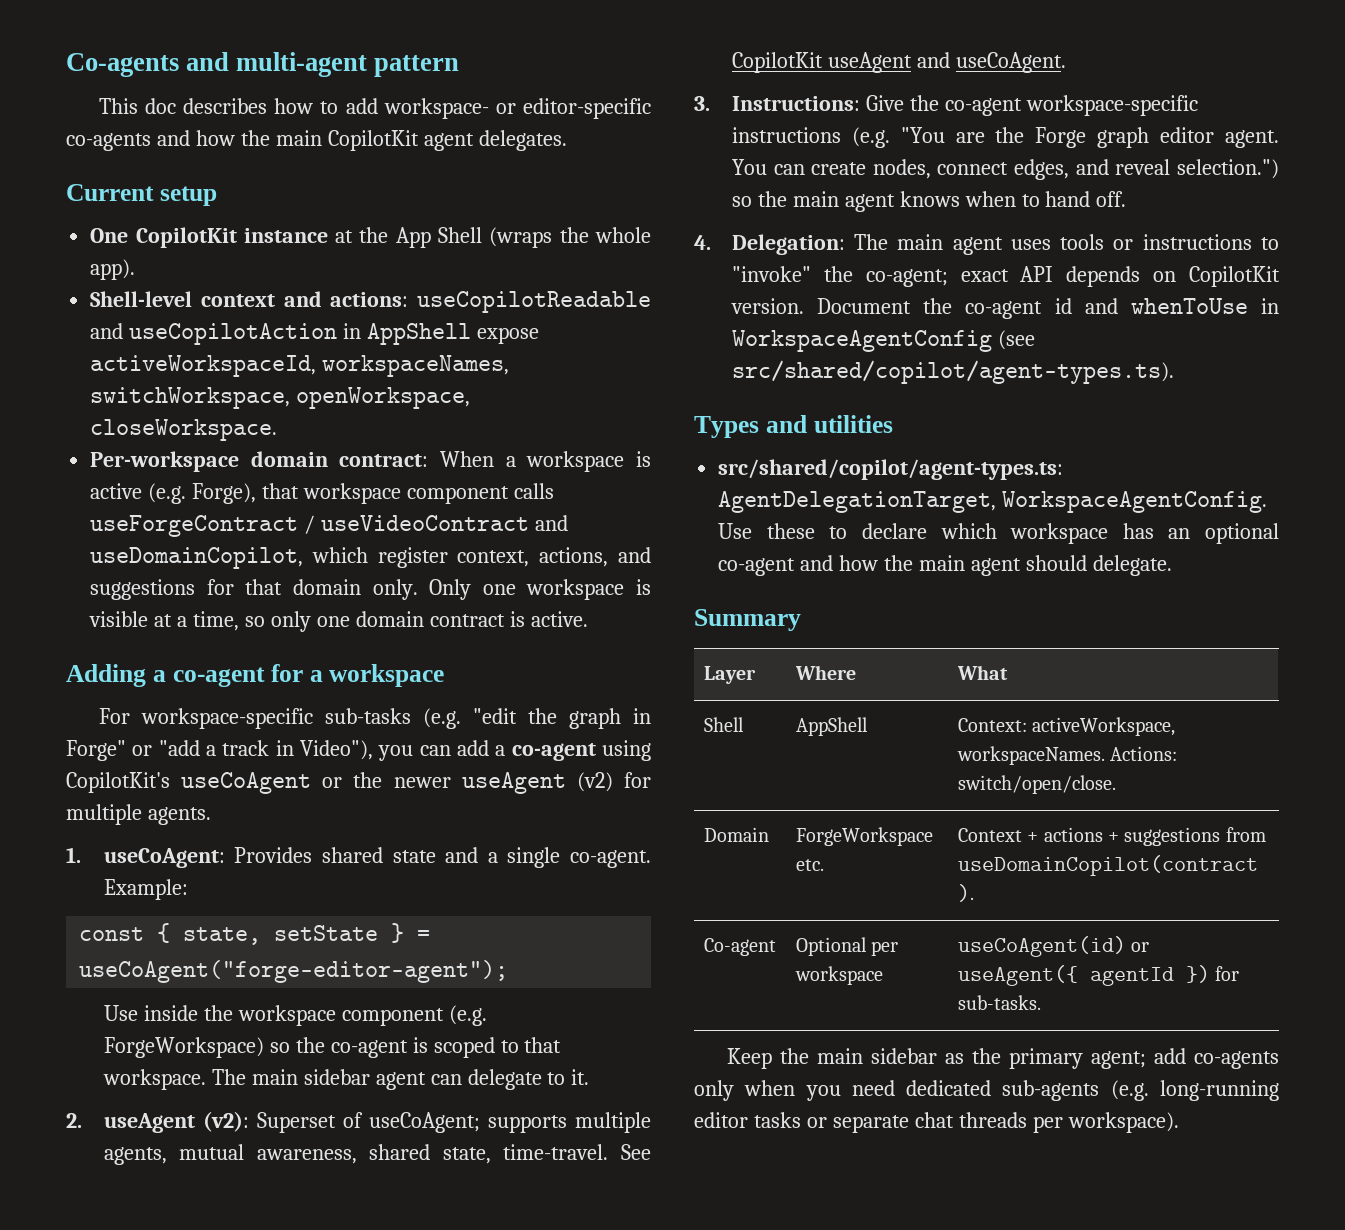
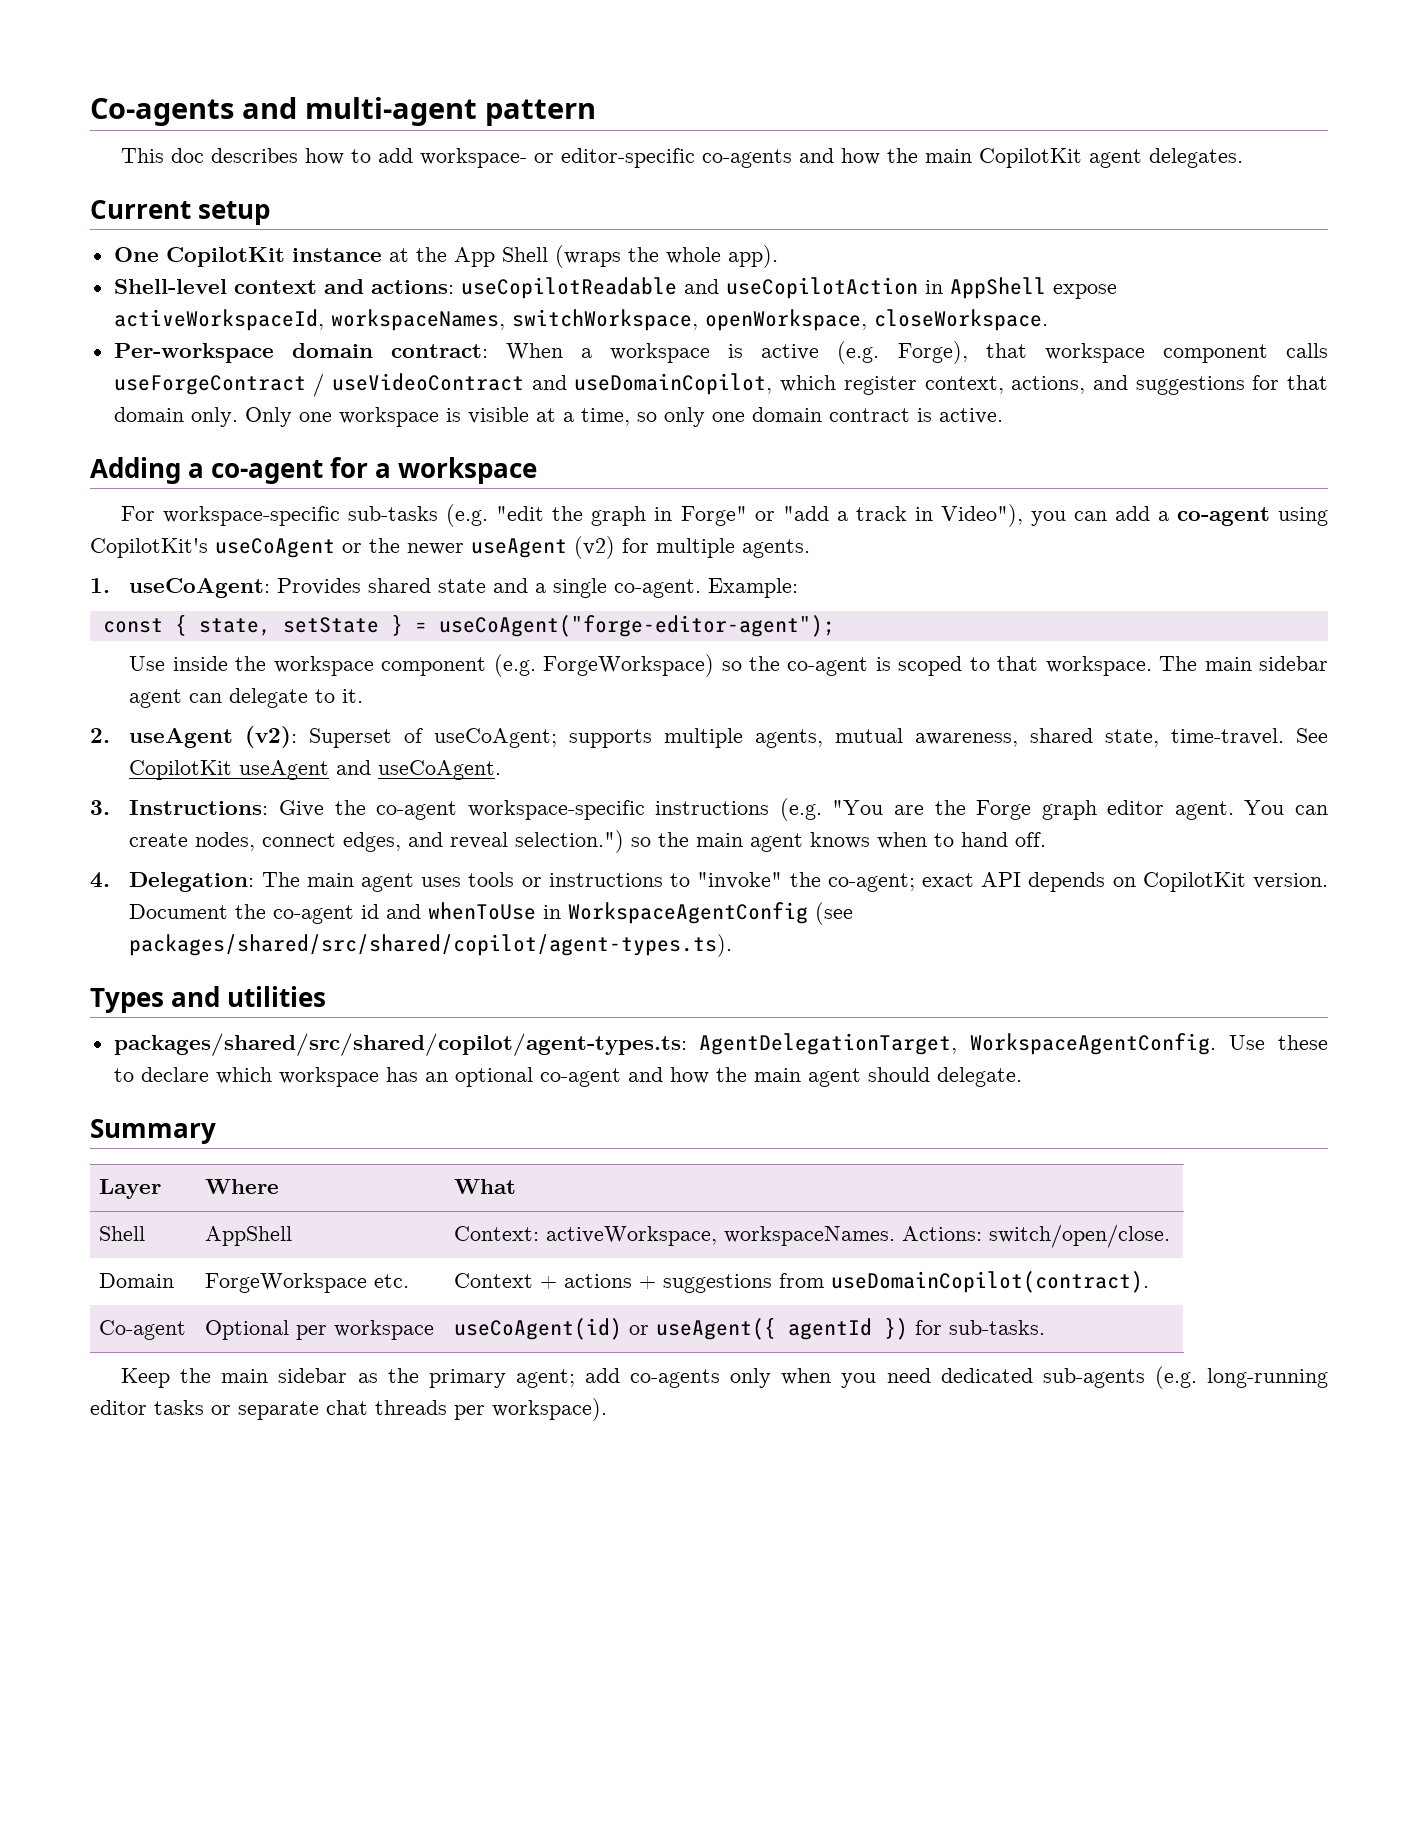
[731,360,1174,384] src/shared/copilot/agent-types.ts). -> [129,934,733,957] packages/shared/src/shared/copilot/agent-types.ts).
[718,459,1064,480] src/shared/copilot/agent-types.ts: -> [113,1033,687,1056] packages/shared/src/shared/copilot/agent-types.ts:

